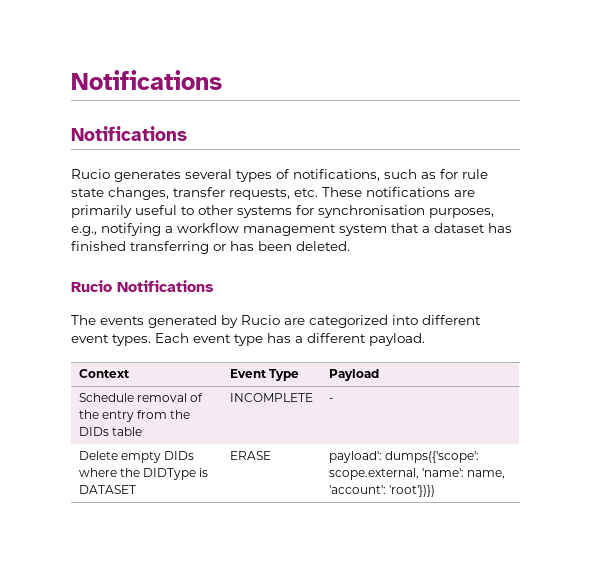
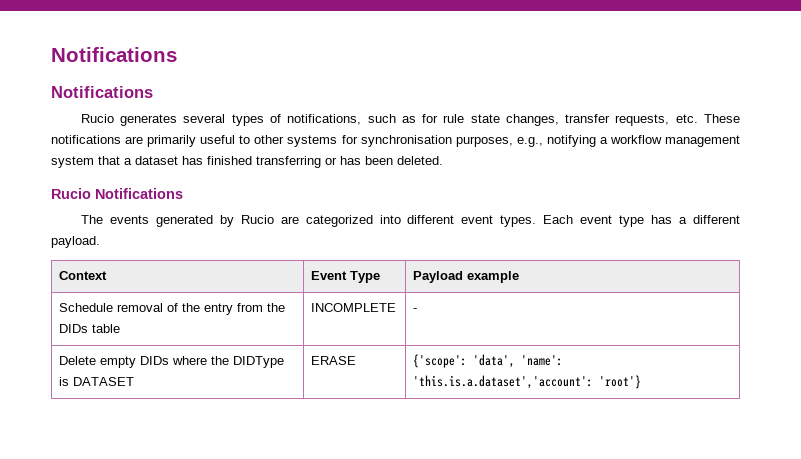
(379, 375) none -> [467,271,520,283] example
[328,451,479,463] [328,468,506,480] [328,485,435,497] payload': dumps({'scope': scope.external, 'name': name, 'account': 'root'})}) -> [413,354,564,368] [413,375,642,389] {'scope': 'data', 'name': 'this.is.a.dataset','account': 'root'}

